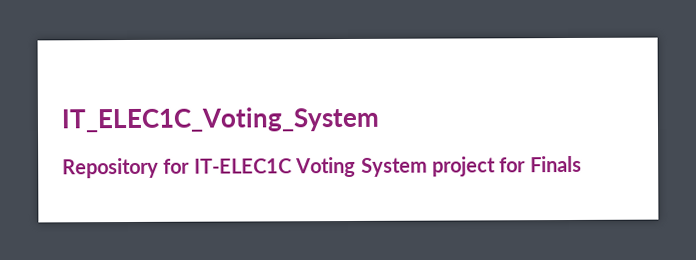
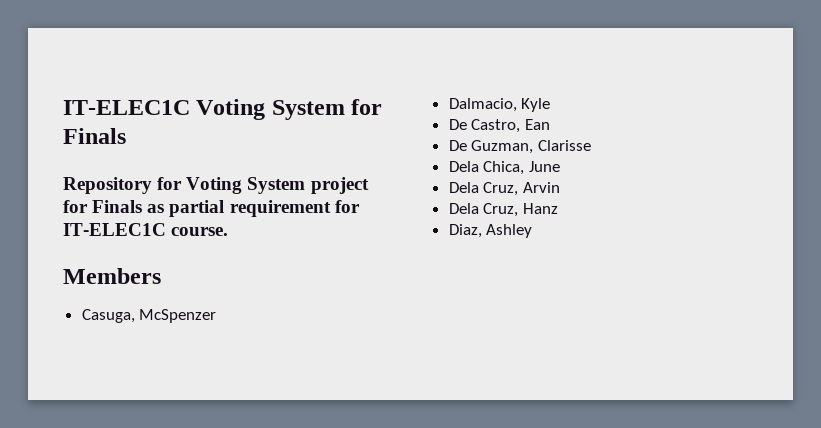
[61,106,380,133] IT_ELEC1C_Voting_System -> [63,99,383,120] [63,128,126,144] IT-ELEC1C Voting System for Finals
[193,158,292,174] IT-ELEC1C -> (183, 183) none
(582, 164) none -> [147,200,360,217] [63,223,229,236] [63,268,161,284] [81,309,217,323] [448,98,551,112] [448,119,550,133] [448,140,591,154] [448,161,560,175] [448,182,560,196] [448,203,558,217] [448,224,533,238] as partial requirement for IT-ELEC1C course. // Members // Casuga, McSpenzer // Dalmacio, Kyle // De Castro, Ean // De Guzman, Clarisse // Dela Chica, June // Dela Cruz, Arvin // Dela Cruz, Hanz // Diaz, Ashley

